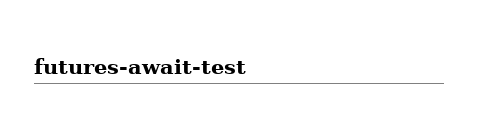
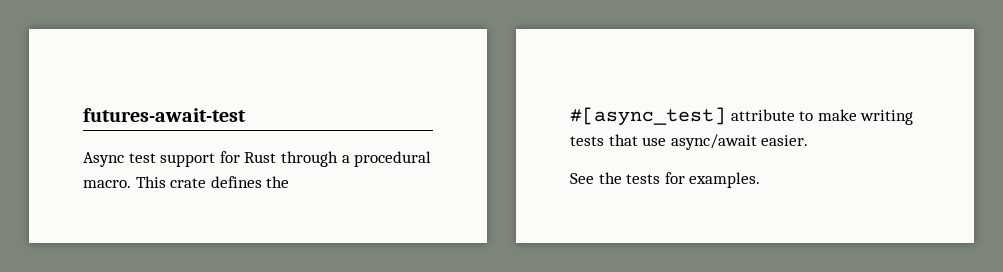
(246, 66) none -> [83,151,432,167] [83,176,290,188] [570,107,914,126] [570,134,809,150] [570,172,761,188] // Async test support for Rust through a procedural macro. This crate defines the #[async_test] attribute to make writing tests that use async/await easier. // See the tests for examples.

